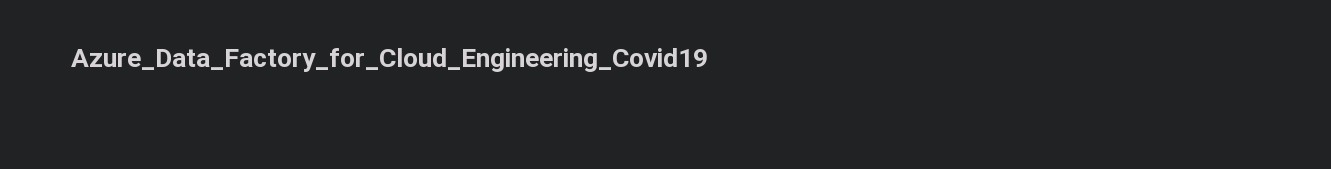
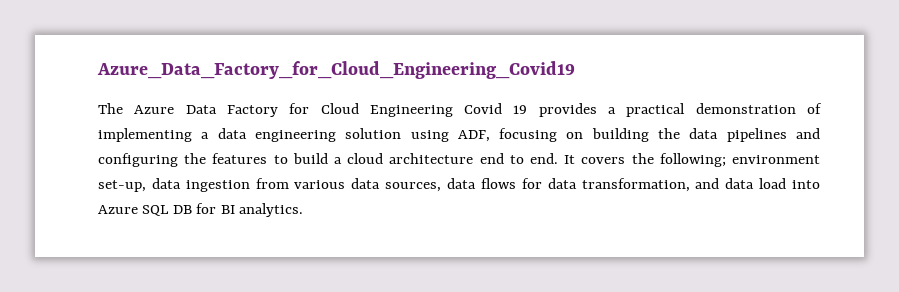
(708, 60) none -> [98,103,822,117] [98,128,820,142] [98,153,821,167] [98,178,821,192] [98,203,304,217] // The Azure Data Factory for Cloud Engineering Covid 19 provides a practical demonstration of implementing a data engineering solution using ADF, focusing on building the data pipelines and configuring the features to build a cloud architecture end to end. It covers the following; environment set-up, data ingestion from various data sources, data flows for data transformation, and data load into Azure SQL DB for BI analytics.

